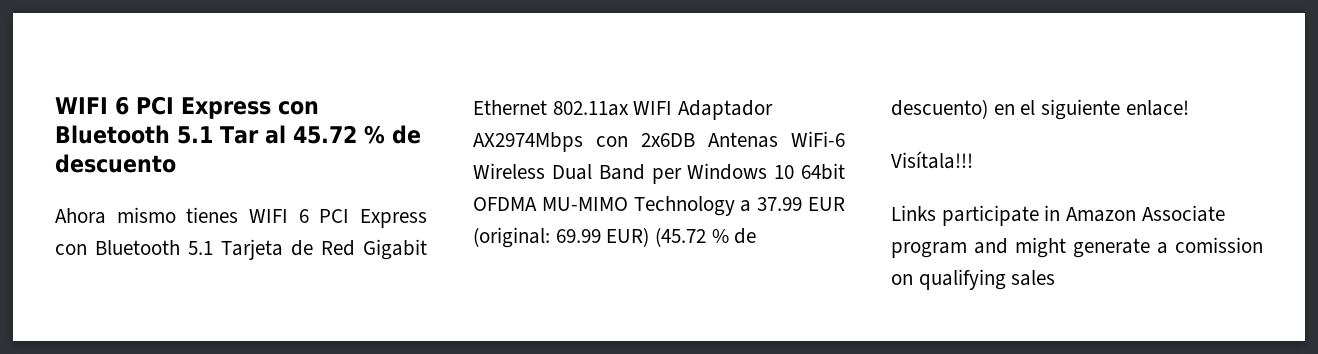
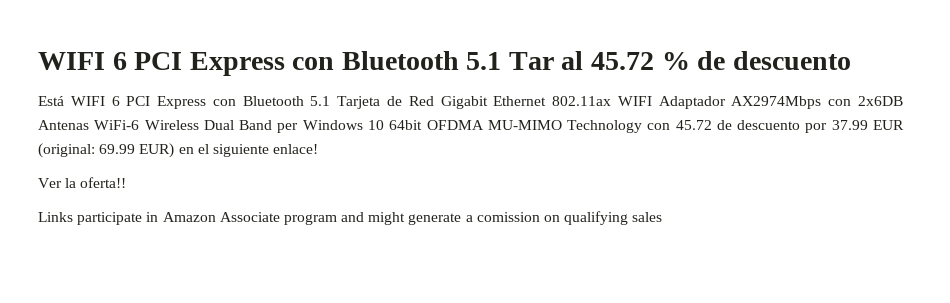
[55,207,239,224] Ahora mismo tienes -> [38,96,64,106] Está
[740,200,752,212] a -> [647,120,828,133] con 45.72 de descuento por
[655,227,757,247] [891,99,988,119] (45.72 % de descuento) -> (175, 150) none
[891,151,973,169] Visítala!!! -> [38,177,127,188] Ver la oferta!!

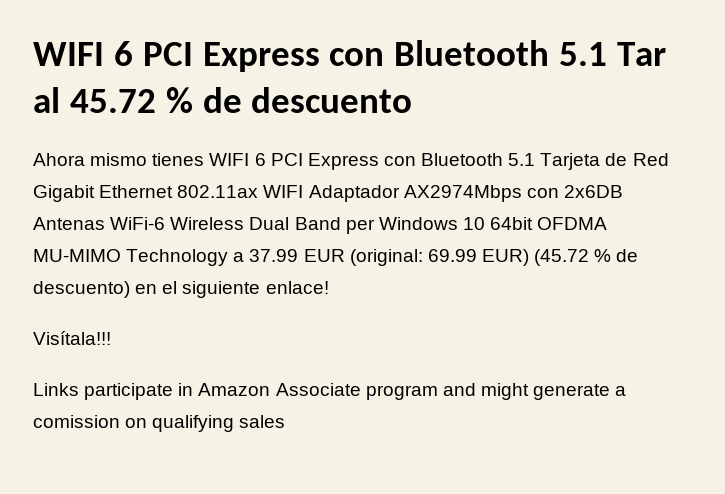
[38,96,64,106] Está -> [33,153,205,166] Ahora mismo tienes
[647,120,828,133] con 45.72 de descuento por -> [233,252,245,262] a
(175, 150) none -> [534,249,639,266] [33,281,130,298] (45.72 % de descuento)
[38,177,127,188] Ver la oferta!! -> [33,331,111,345] Visítala!!!

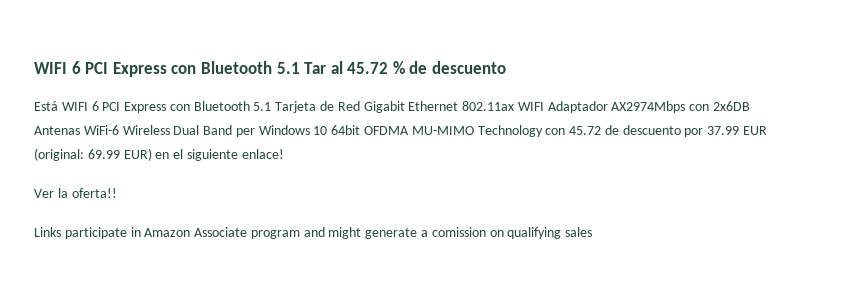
[33,153,205,166] Ahora mismo tienes -> [34,101,58,111] Está
[233,252,245,262] a -> [545,125,704,137] con 45.72 de descuento por
[534,249,639,266] [33,281,130,298] (45.72 % de descuento) -> (152, 154) none
[33,331,111,345] Visítala!!! -> [34,188,117,198] Ver la oferta!!

